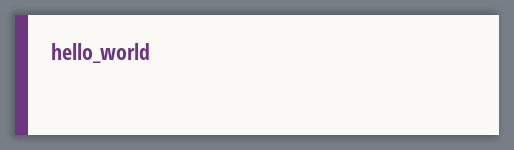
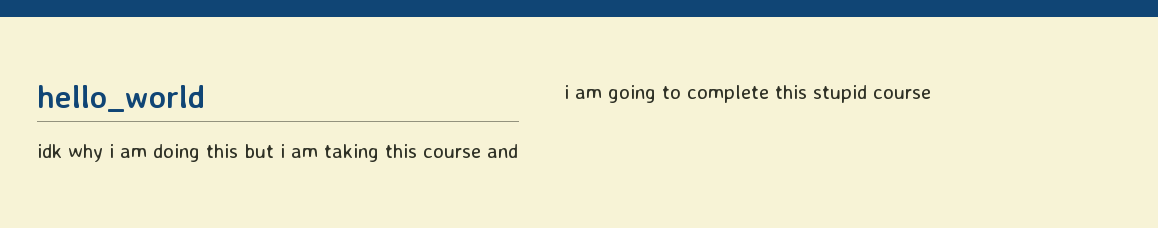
(150, 53) none -> [37,144,518,162] [564,85,931,103] // idk why i am doing this but i am taking this course and i am going to complete this stupid course

